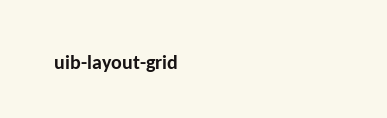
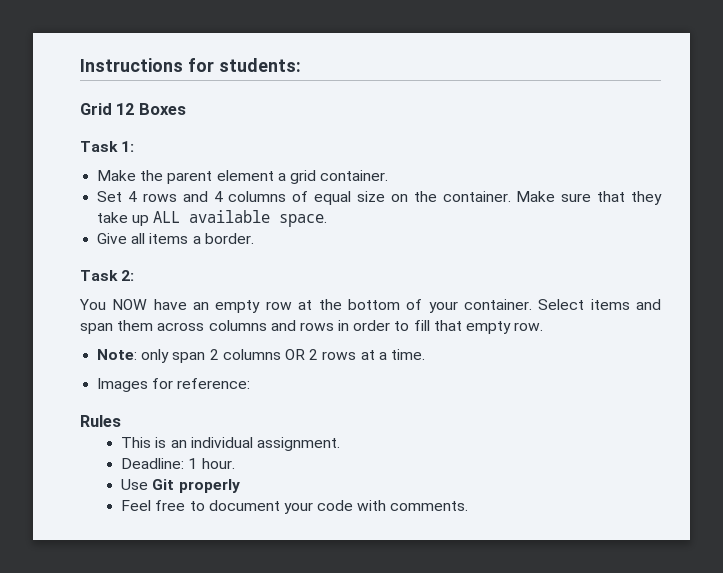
[54,55,178,72] uib-layout-grid -> [80,58,301,72] [80,103,186,115] [80,141,135,152] [97,170,389,184] [97,191,663,205] [97,210,328,227] [97,233,254,244] [80,270,135,281] [79,299,661,313] [80,320,544,334] [97,349,425,363] [97,378,251,392] [80,415,121,427] [121,437,340,451] [121,458,235,469] [121,479,240,493] [121,500,469,514] Instructions for students: // Grid 12 Boxes // Task 1: // Make the parent element a grid container. // Set 4 rows and 4 columns of equal size on the container. Make sure that they take up ALL available space. // Give all items a border. // Task 2: // You NOW have an empty row at the bottom of your container. Select items and span them across columns and rows in order to fill that empty row. // Note: only span 2 columns OR 2 rows at a time. // Images for reference: // Rules // This is an individual assignment. // Deadline: 1 hour. // Use Git properly // Feel free to document your code with comments.

